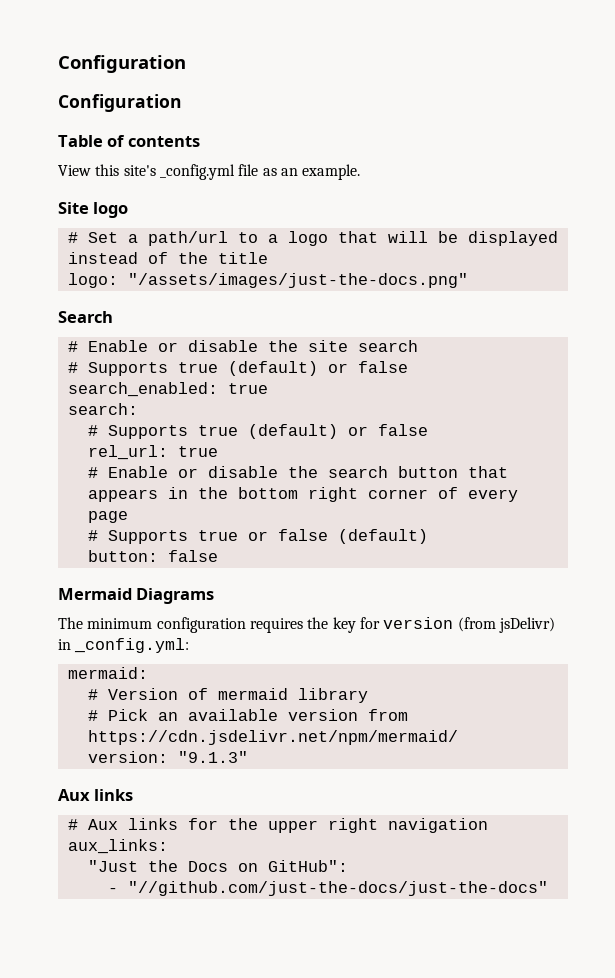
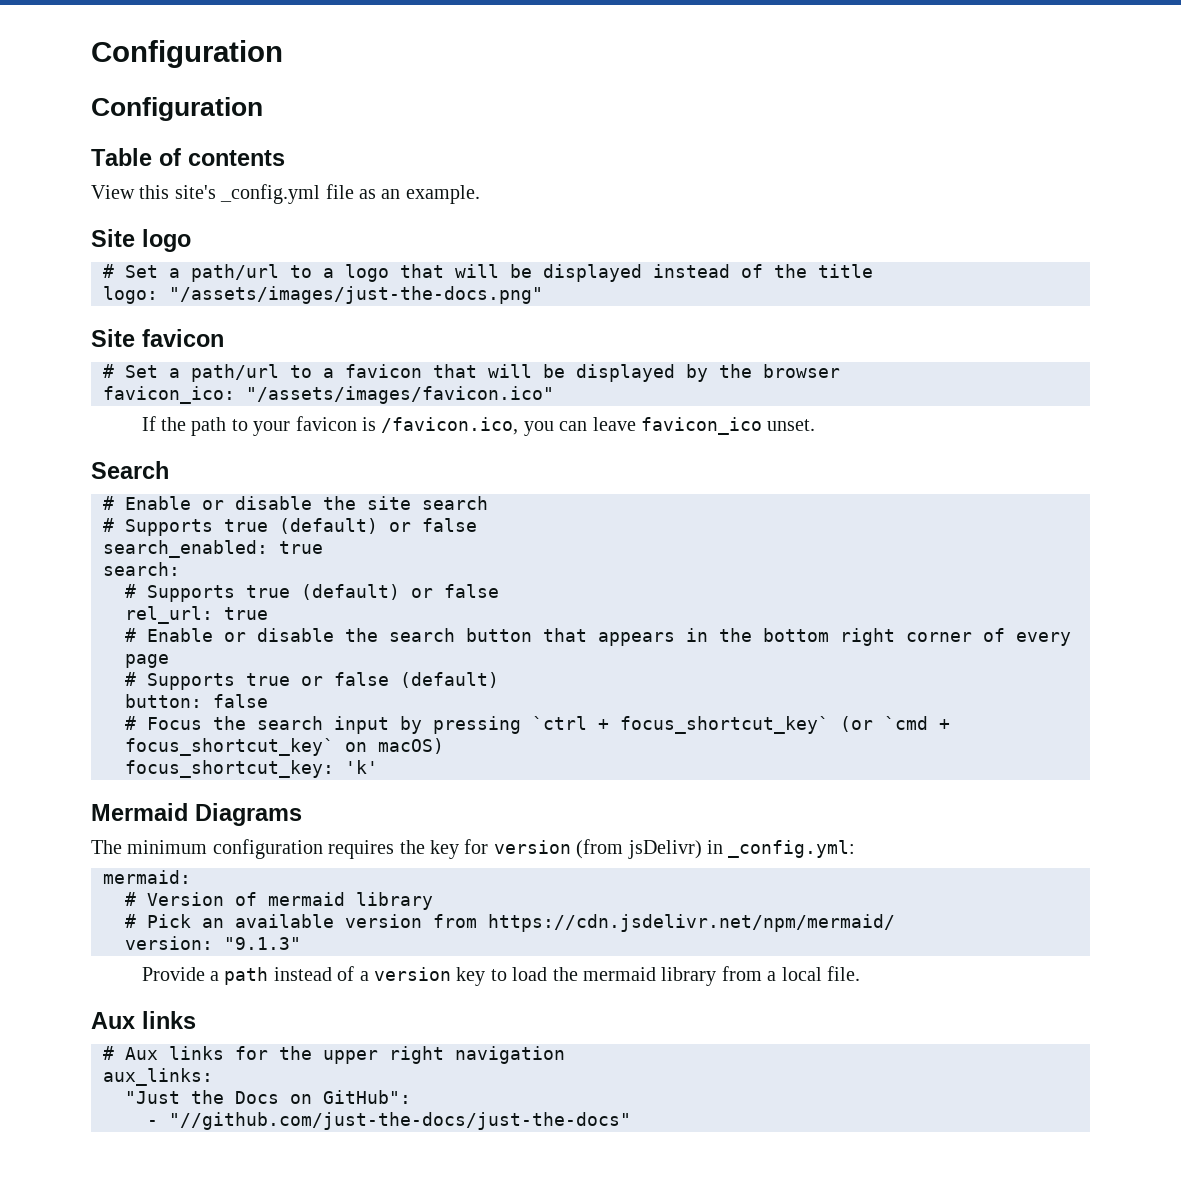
(468, 280) none -> [91,329,224,347] [103,364,840,382] [103,386,554,404] [141,416,816,436] // Site favicon // # Set a path/url to a favicon that will be displayed by the browser // favicon_ico: "/assets/images/favicon.ico" // If the path to your favicon is /favicon.ico, you can leave favicon_ico unset.
(218, 556) none -> [125,716,950,734] [125,738,444,756] [125,760,378,778] // # Focus the search input by pressing `ctrl + focus_shortcut_key` (or `cmd + focus_shortcut_key` on macOS) // focus_shortcut_key: 'k'
(248, 757) none -> [141,966,861,986] // Provide a path instead of a version key to load the mermaid library from a local file.

